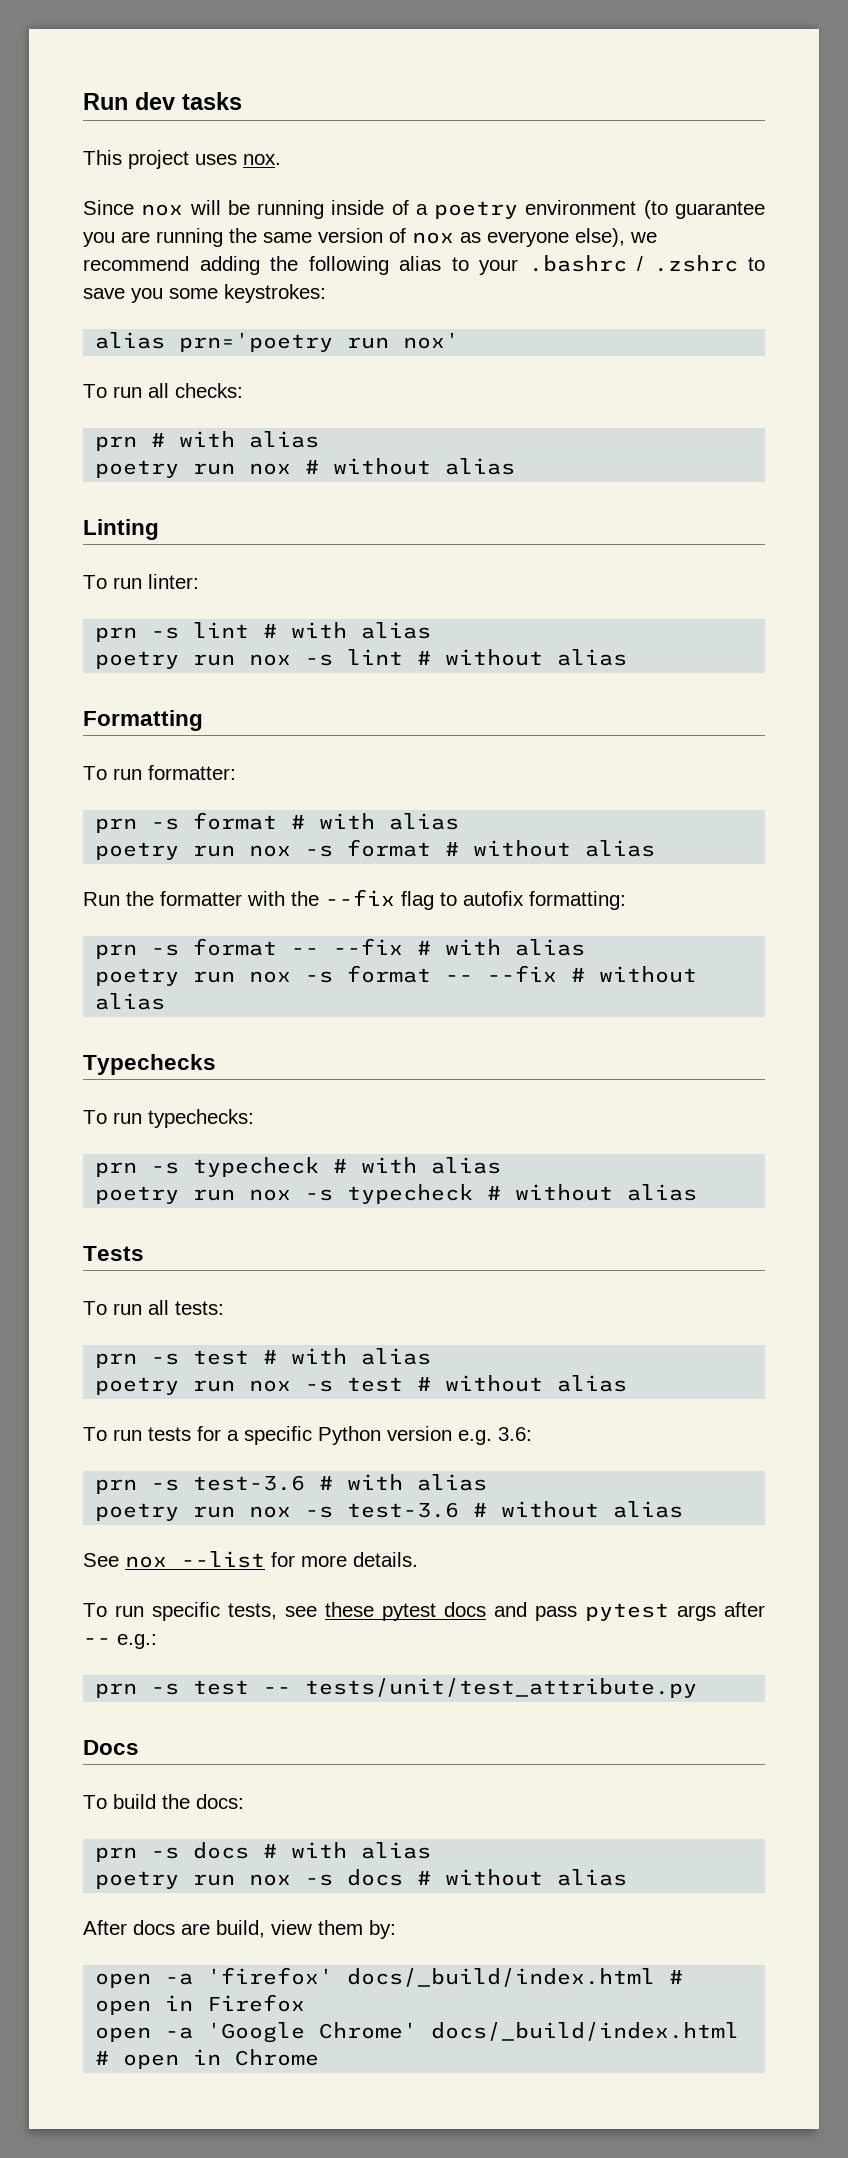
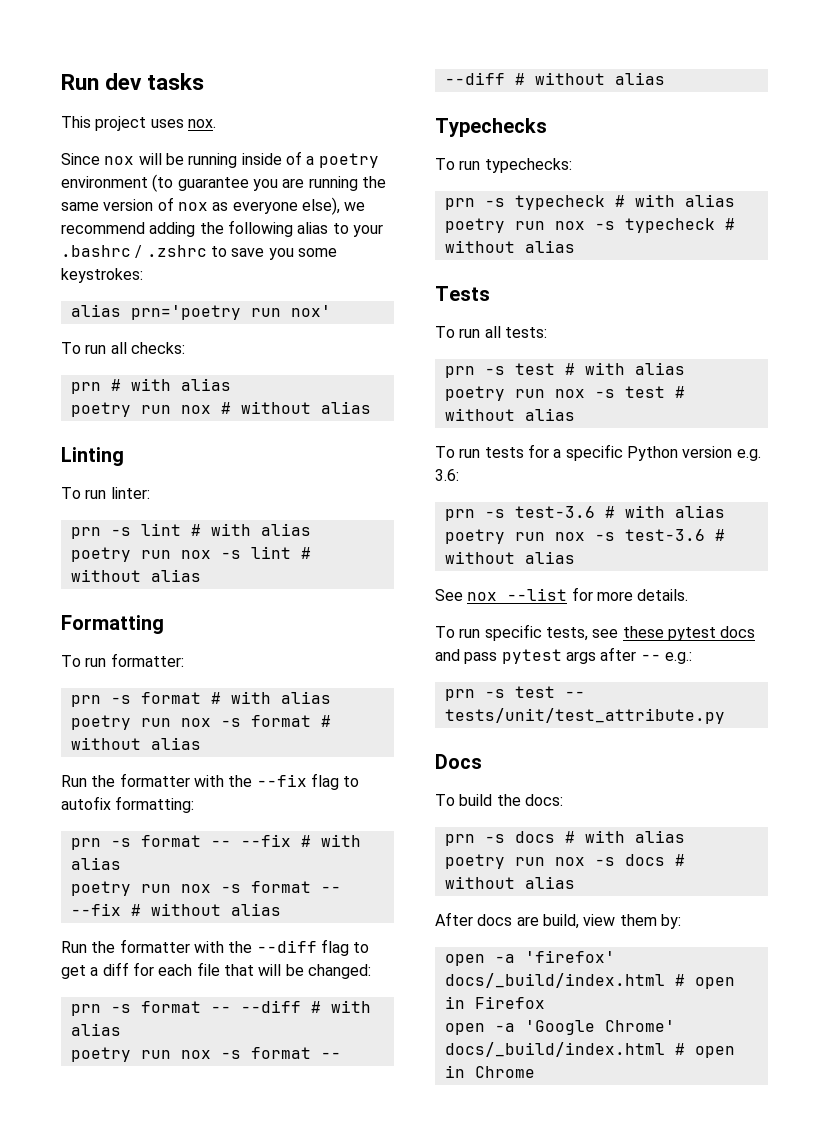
(166, 1001) none -> [61,939,370,956] [61,962,371,979] [70,1000,371,1016] [70,1023,121,1036] [70,1047,341,1062] [444,72,665,85] // Run the formatter with the --diff flag to get a diff for each file that will be changed: // prn -s format -- --diff # with alias // poetry run nox -s format -- --diff # without alias

